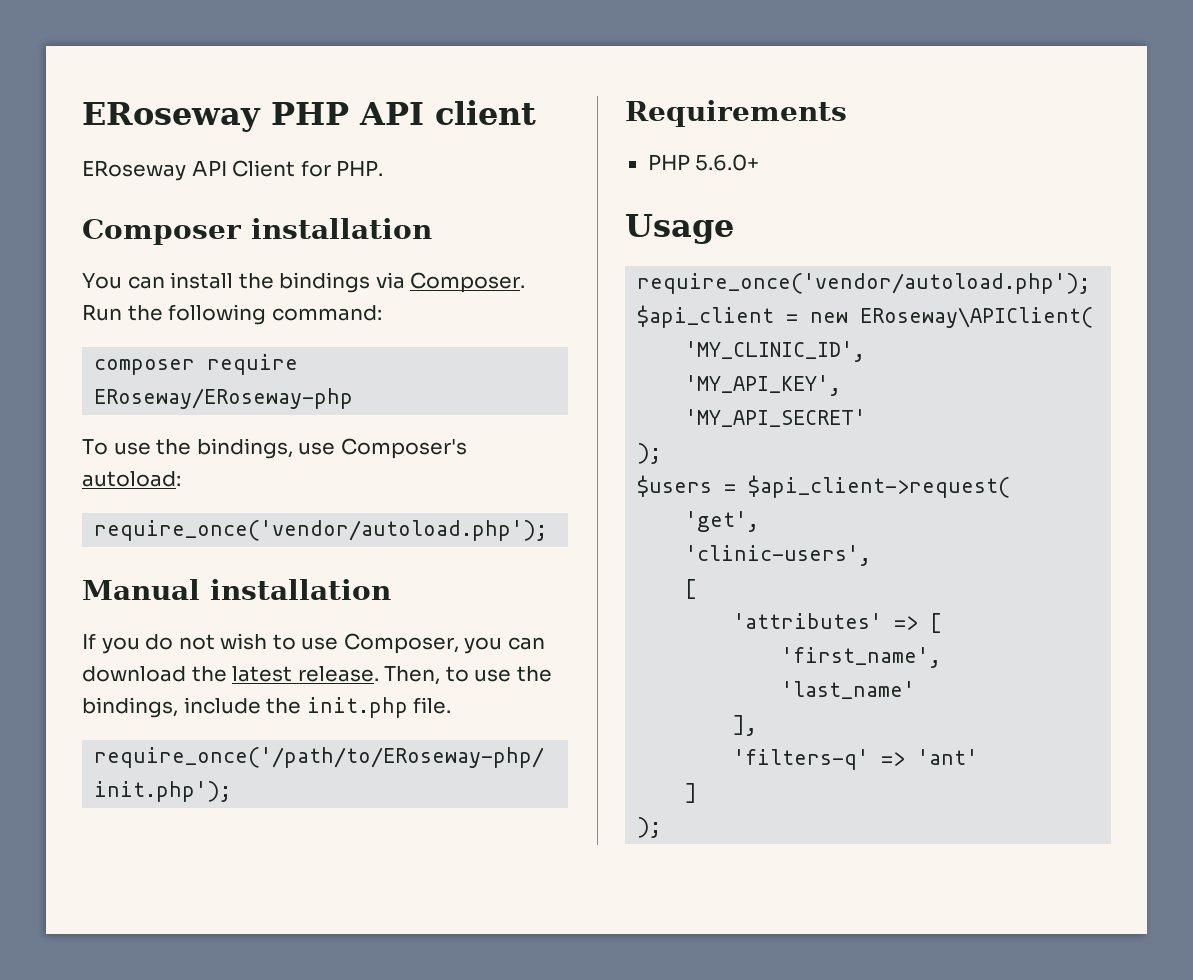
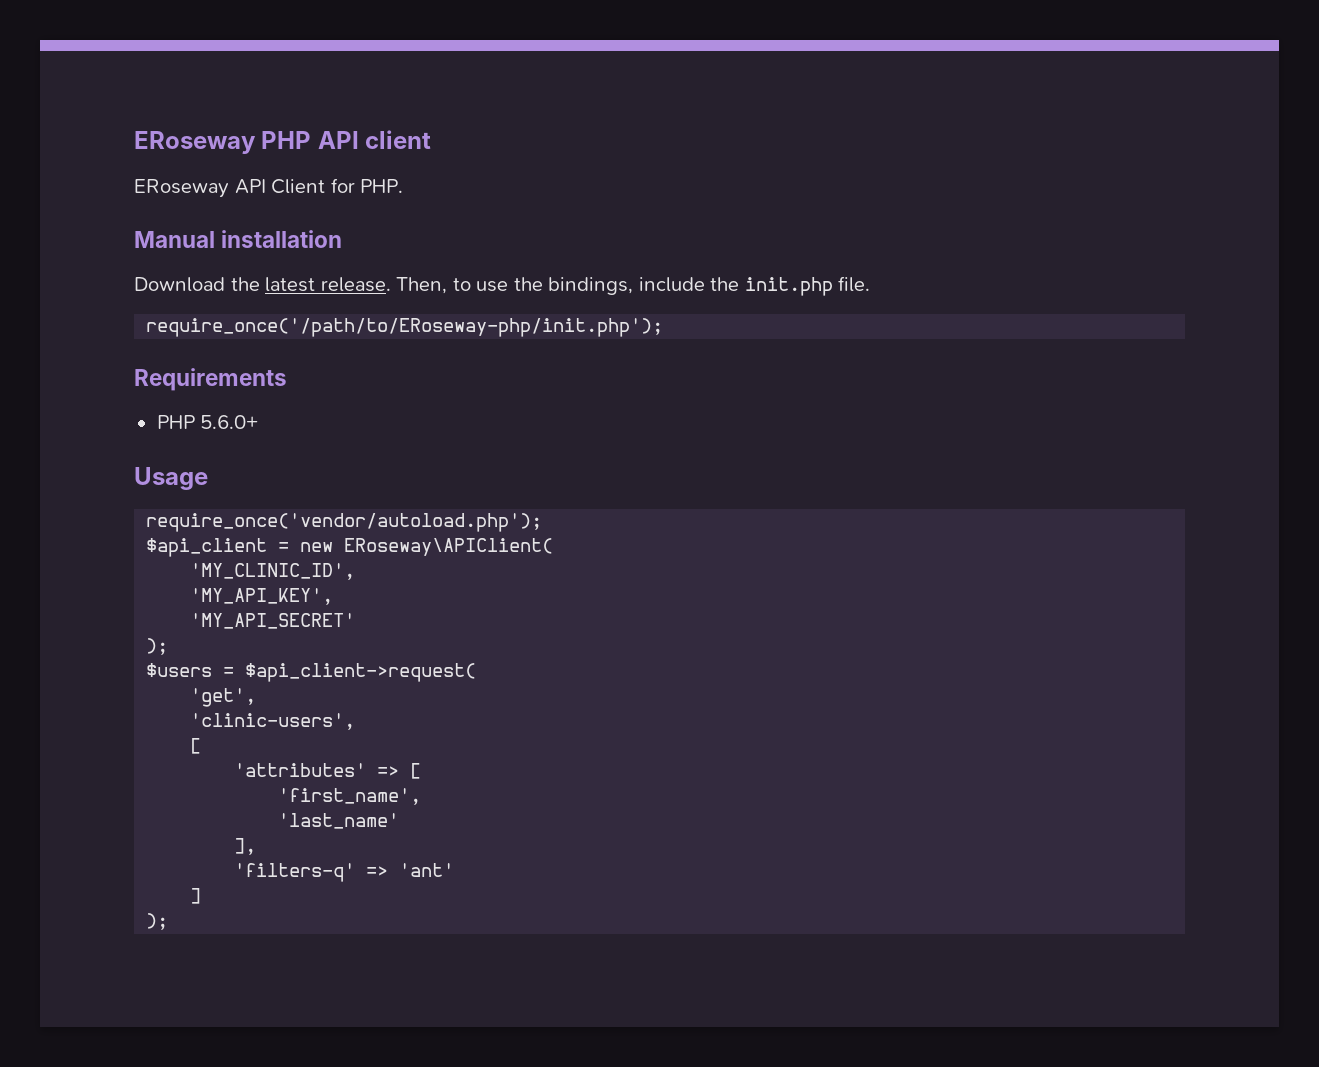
[82,218,432,245] [82,272,526,293] [82,304,382,325] [94,354,299,375] [94,388,354,409] [82,438,467,459] [82,471,181,487] [94,520,548,541] [82,579,391,600] [82,633,545,654] [82,666,186,682] Composer installation // You can install the bindings via Composer. Run the following command: // composer require ERoseway/ERoseway-php // To use the bindings, use Composer's autoload: // require_once('vendor/autoload.php'); // Manual installation // If you do not wish to use Composer, you can download -> [134,230,343,248] [134,277,225,292] Manual installation // Download

